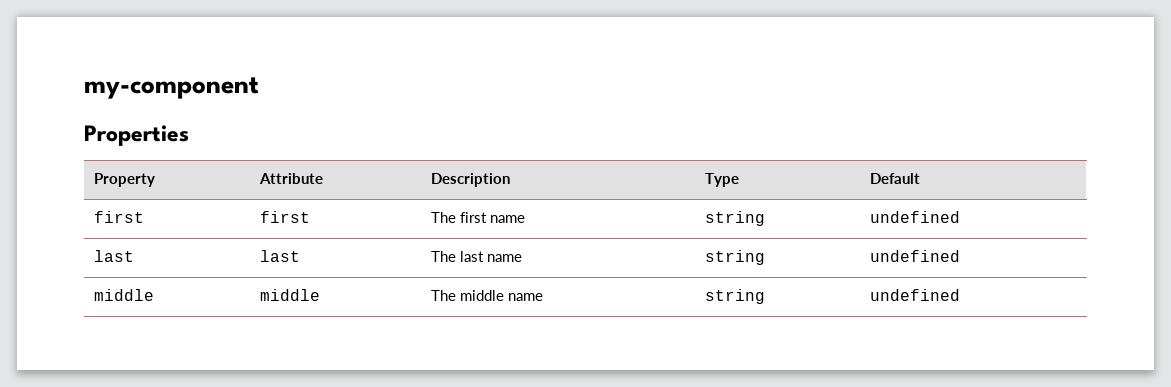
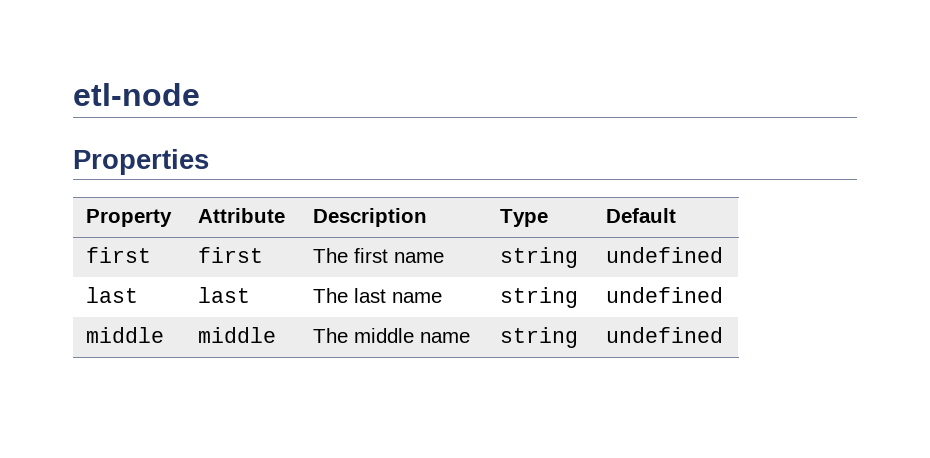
[84,77,259,99] my-component -> [73,83,200,106] etl-node

